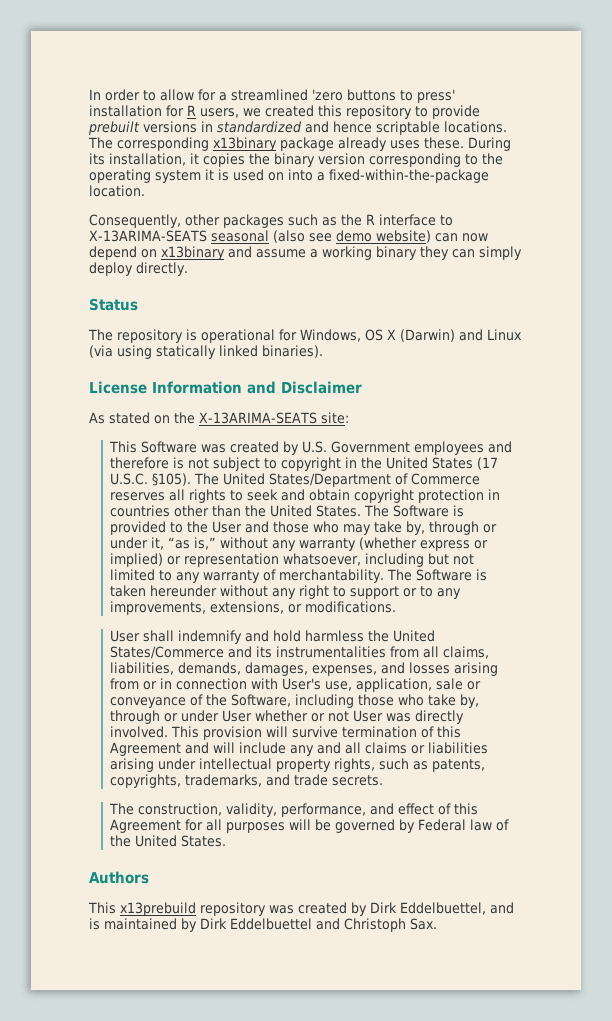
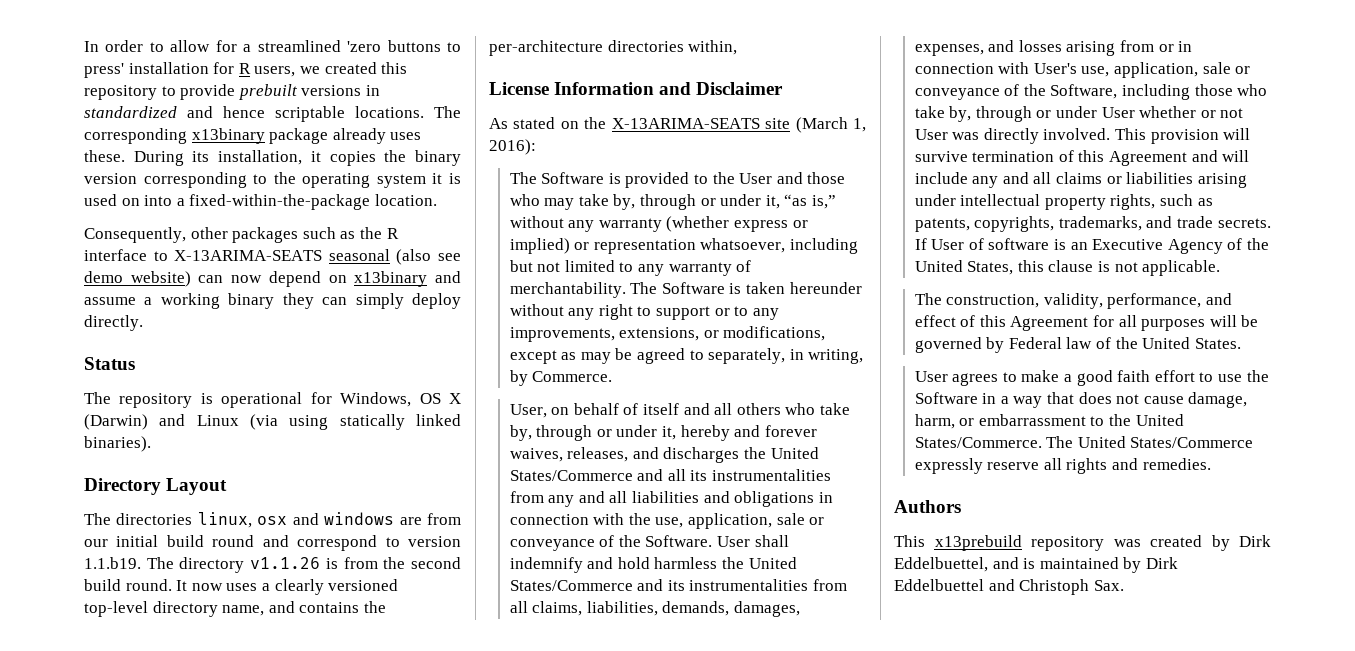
(323, 351) none -> [84,478,228,495] [84,512,461,528] [84,535,461,551] [84,557,462,573] [84,579,399,595] [84,601,386,617] [489,40,738,56] // Directory Layout // The directories linux, osx and windows are from our initial build round and correspond to version 1.1.b19. The directory v1.1.26 is from the second build round. It now uses a clearly versioned top-level directory name, and contains the per-architecture directories within,
[320,412,349,424] [109,441,513,455] [110,457,499,471] [110,473,481,487] [110,489,501,503] [110,505,362,517] site: // This Software was created by U.S. Government employees and therefore is not subject to copyright in the United States (17 U.S.C. §105). The United States/Department of Commerce reserves all rights to seek and obtain copyright protection in countries other than the United States. -> [765,117,866,133] [489,139,536,155] site (March 1, 2016): //
[305,601,397,613] modifications. // -> [723,326,826,341] [509,348,864,364] [509,370,613,386] [509,403,850,418] [509,425,817,441] [509,447,819,463] [509,469,832,481] [509,491,833,507] [509,513,825,529] [509,535,713,551] modifications, except as may be agreed to separately, in writing, by Commerce. // User, on behalf of itself and all others who take by, through or under it, hereby and forever waives, releases, and discharges the United States/Commerce and all its instrumentalities from any and all liabilities and obligations in connection with the use, application, sale or conveyance of the Software.
(384, 780) none -> [914,238,1269,254] [914,260,1221,276] If User of software is an Executive Agency of the United States, this clause is not applicable.
(227, 841) none -> [914,370,1269,386] [914,392,1248,408] [914,414,1184,429] [914,436,1254,448] [914,458,1211,474] // User agrees to make a good faith effort to use the Software in a way that does not cause damage, harm, or embarrassment to the United States/Commerce. The United States/Commerce expressly reserve all rights and remedies.

